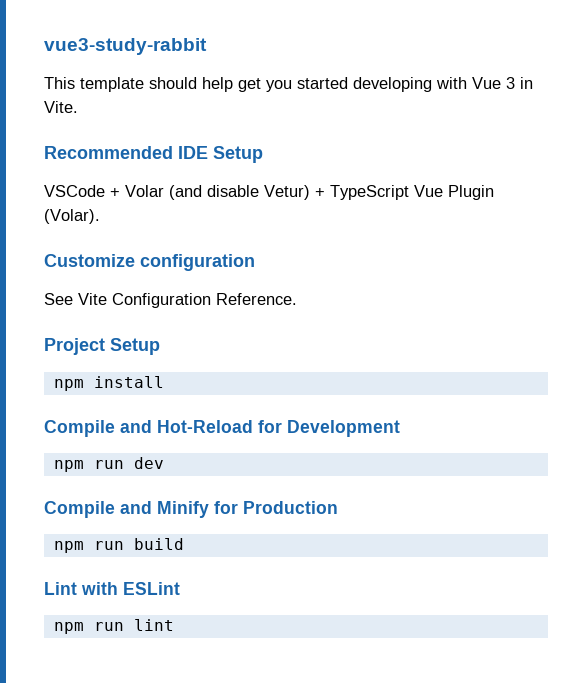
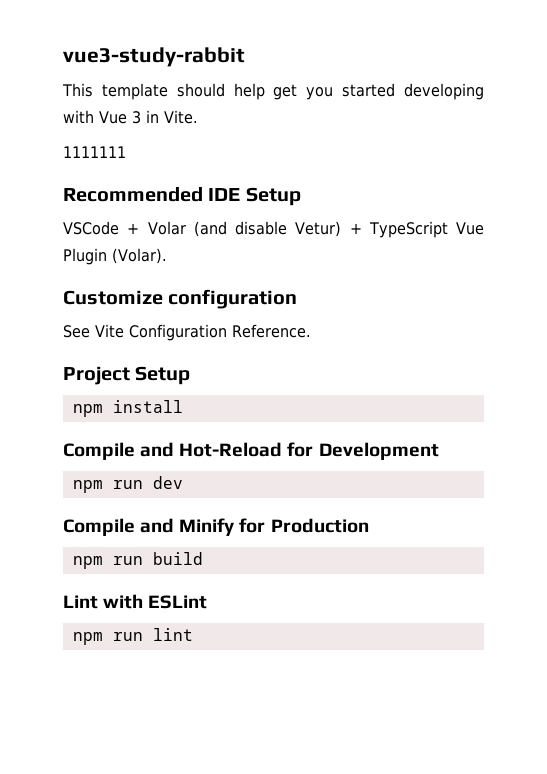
(78, 107) none -> [63,146,126,158] // 1111111

